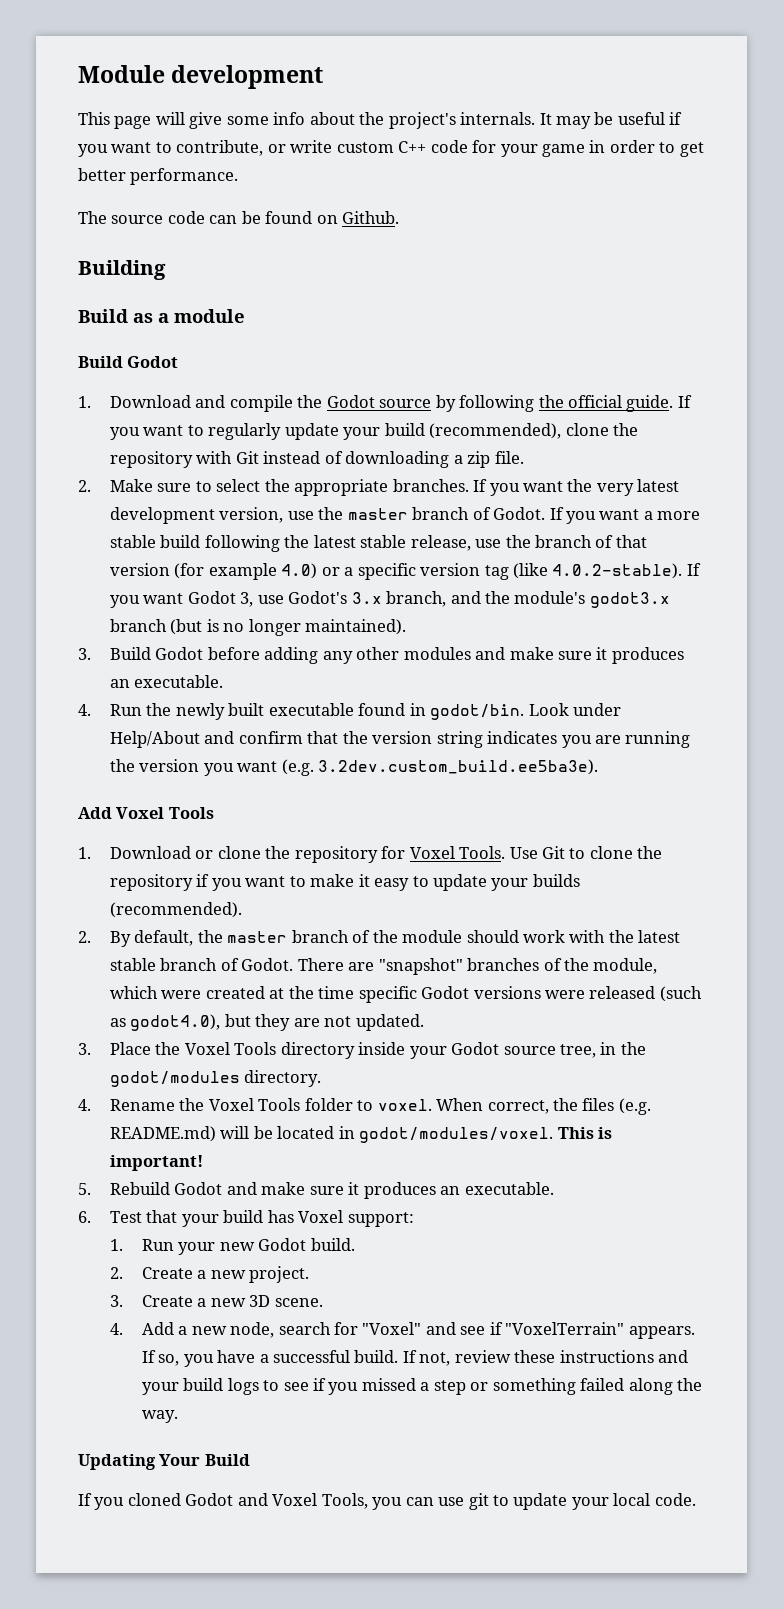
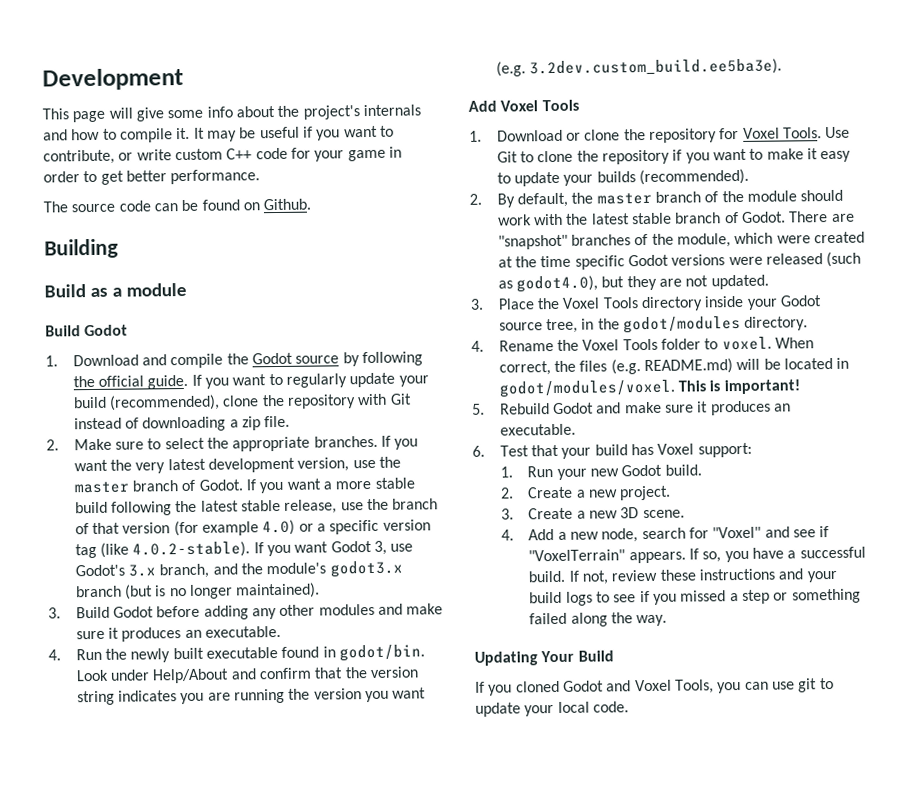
[78,65,324,89] Module development -> [42,67,184,91] Development
[460,112,536,125] internals. -> [362,104,421,117] [43,127,191,143] internals and how to compile it.

